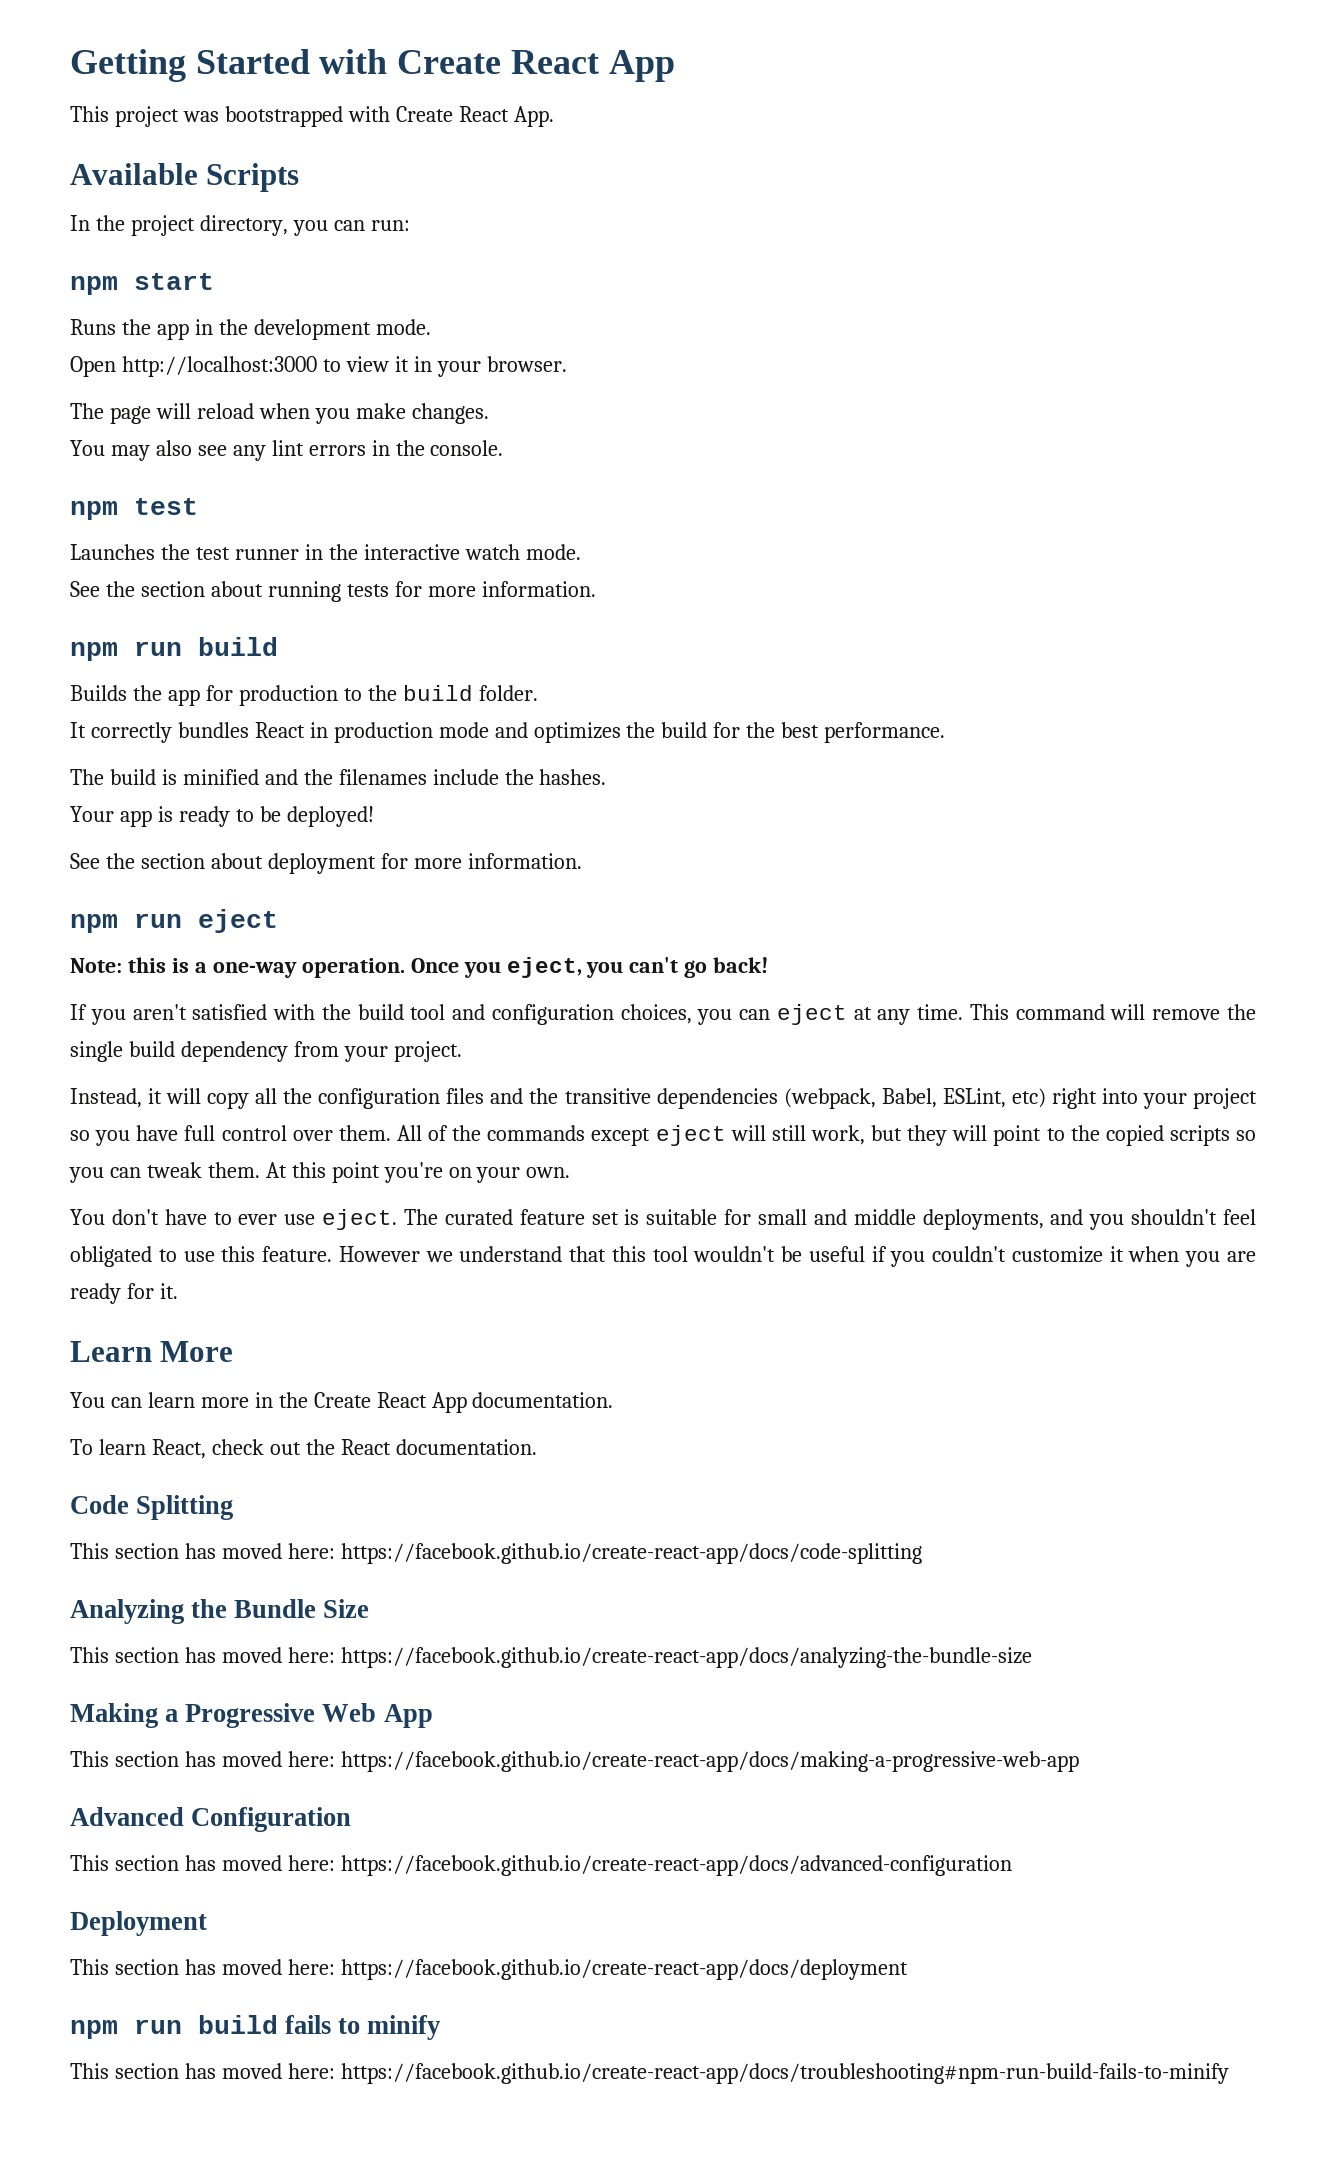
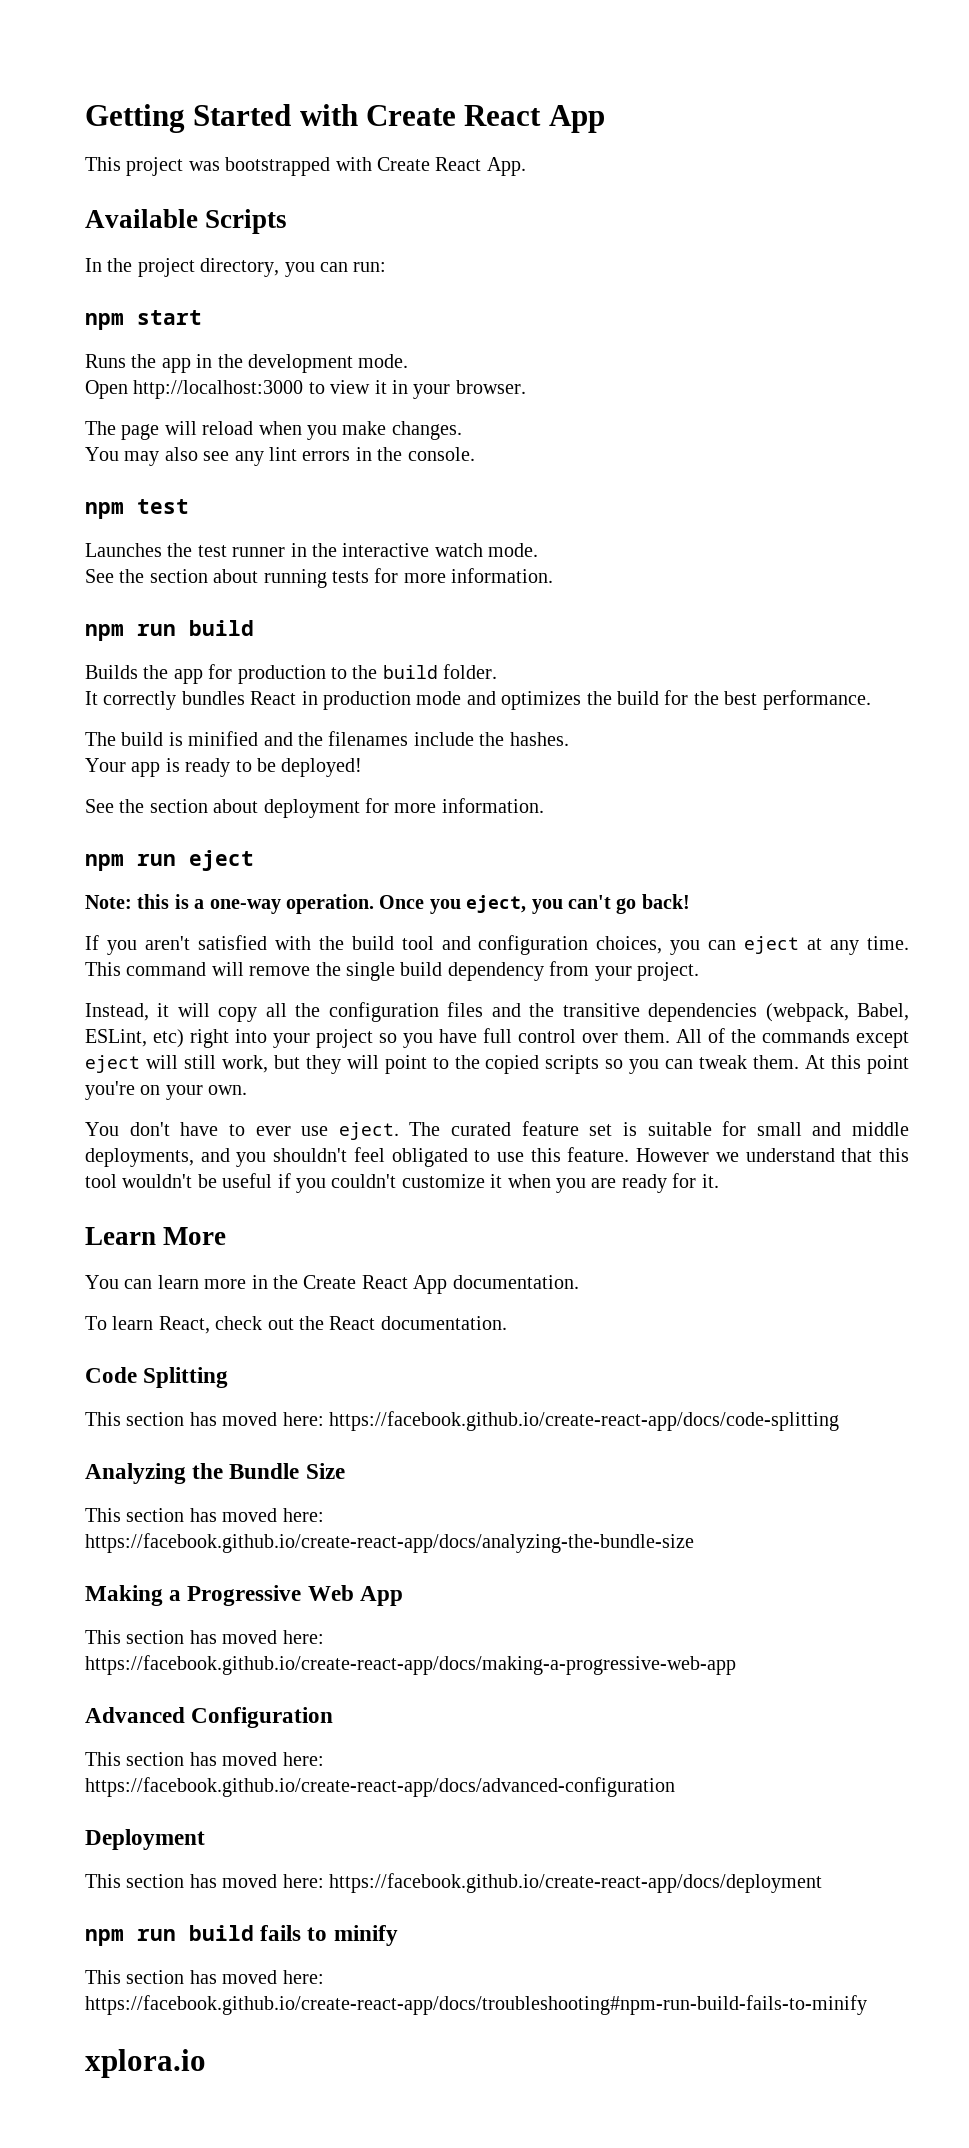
(1229, 2073) none -> [85,2049,206,2078] // xplora.io

